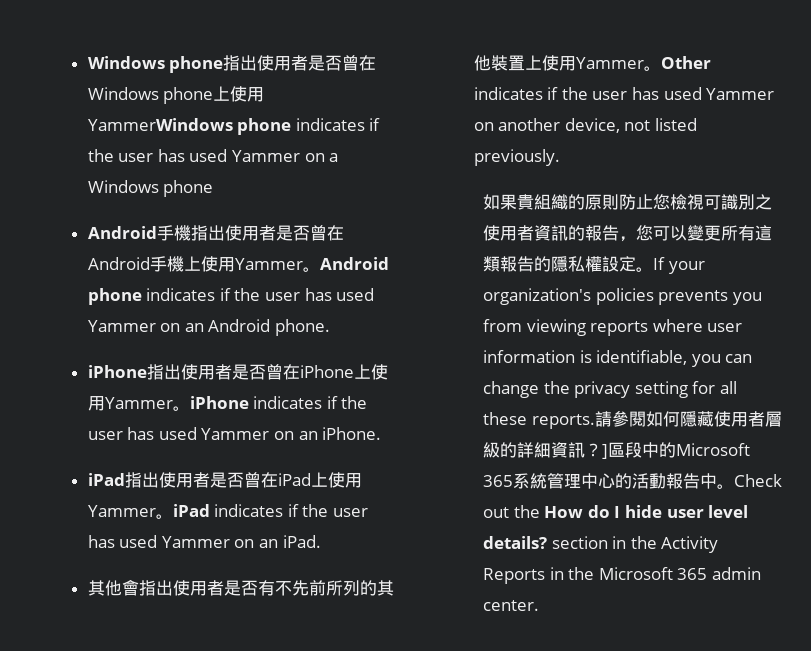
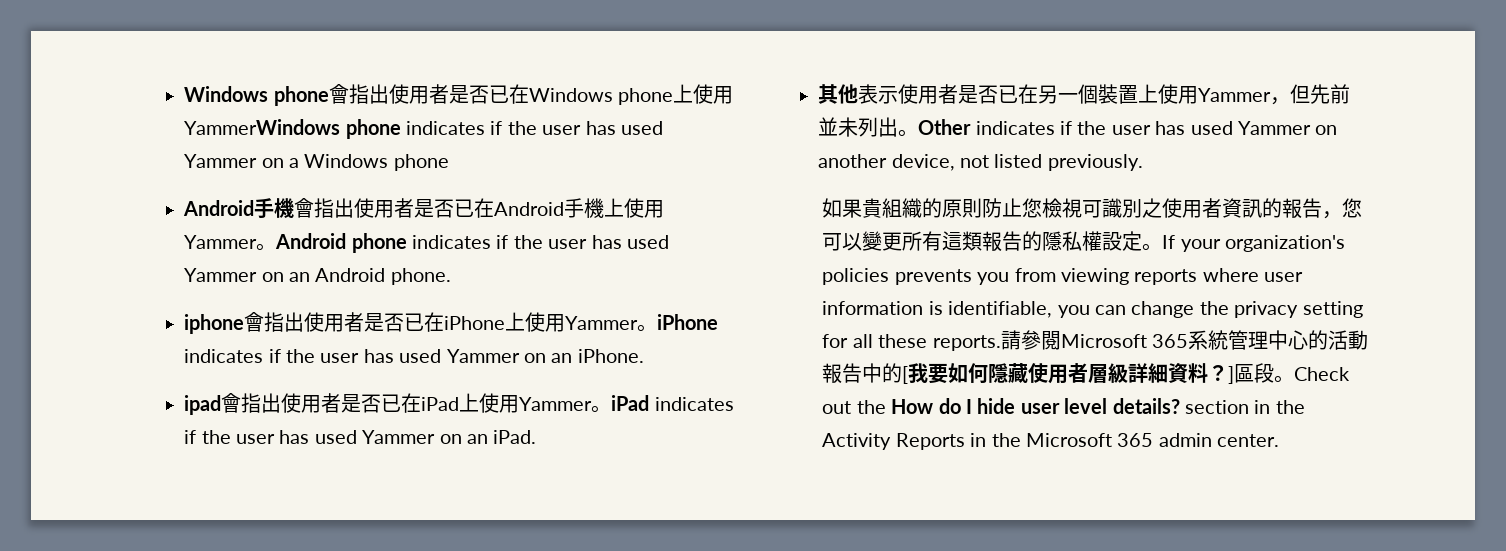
[87,55,360,73] Windows phone指出使用者是否曾 -> [184,84,509,106] Windows phone會指出使用者是否已
[190,225,327,241] 指出使用者是否曾 -> [294,198,475,218] 會指出使用者是否已
[87,364,283,380] iPhone指出使用者是否曾 -> [184,312,425,334] iphone會指出使用者是否已
[87,472,261,488] iPad指出使用者是否曾 -> [184,393,402,415] ipad會指出使用者是否已
[121,579,394,596] [473,55,644,71] 會指出使用者是否有不先前所列的其他裝置上使用Yammer -> [858,84,1351,105] [818,117,899,137] 表示使用者是否已在另一個裝置上使用Yammer，但先前並未列出
[645,411,782,427] [483,442,677,459] 如何隱藏使用者層級的詳細資訊？]區段中的 -> (1061, 340) none
(718, 481) none -> [882,363,1275,384] 的[我要如何隱藏使用者層級詳細資料？]區段

